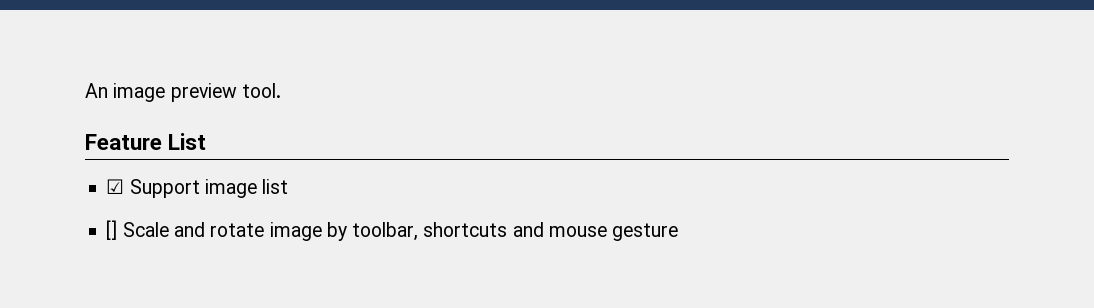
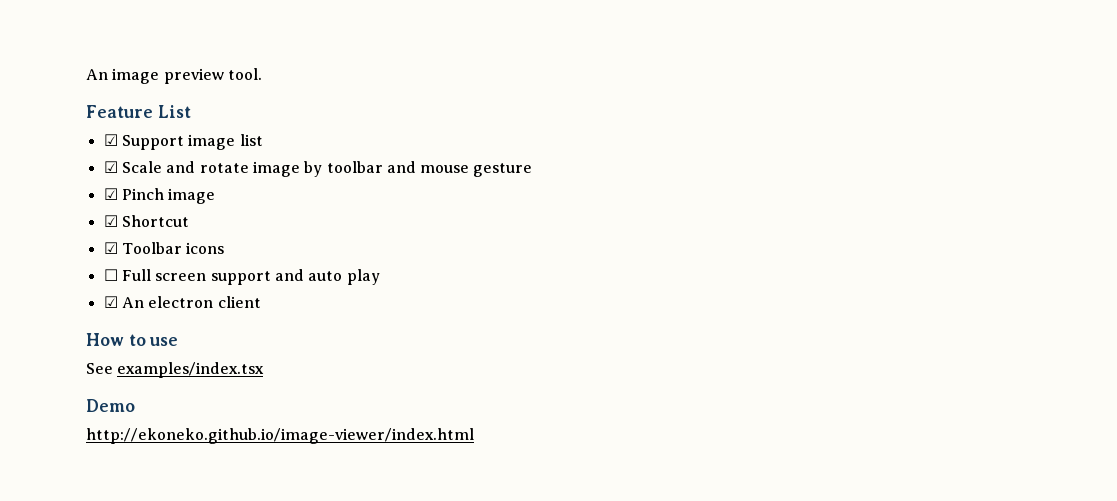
[106,220,118,240] [] -> [103,161,118,173] ☑
[352,222,508,241] toolbar, shortcuts -> [326,161,383,173] toolbar
(679, 232) none -> [103,188,216,204] [103,215,189,227] [103,242,225,254] [103,269,380,285] [103,296,261,308] [86,333,179,346] [86,362,265,378] [86,399,135,412] [86,428,474,444] // ☑ Pinch image // ☑ Shortcut // ☑ Toolbar icons // ☐ Full screen support and auto play // ☑ An electron client // How to use // See examples/index.tsx // Demo // http://ekoneko.github.io/image-viewer/index.html

